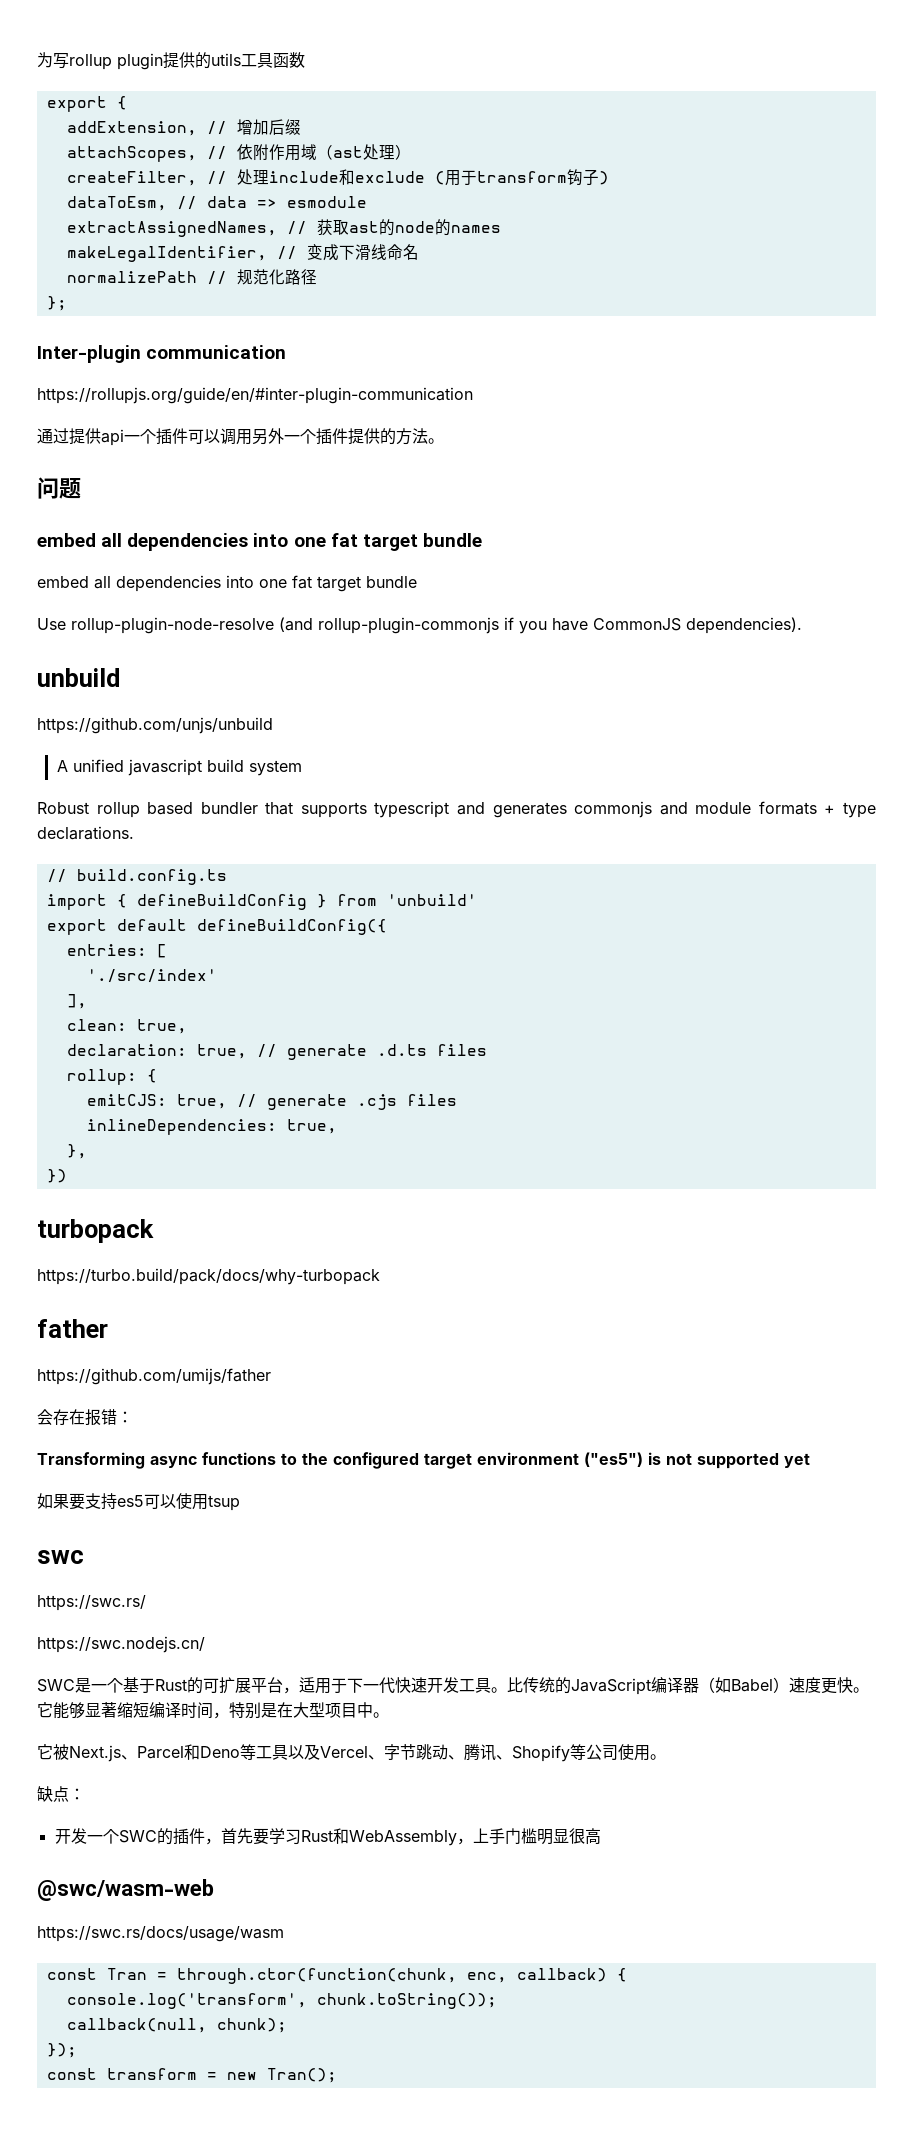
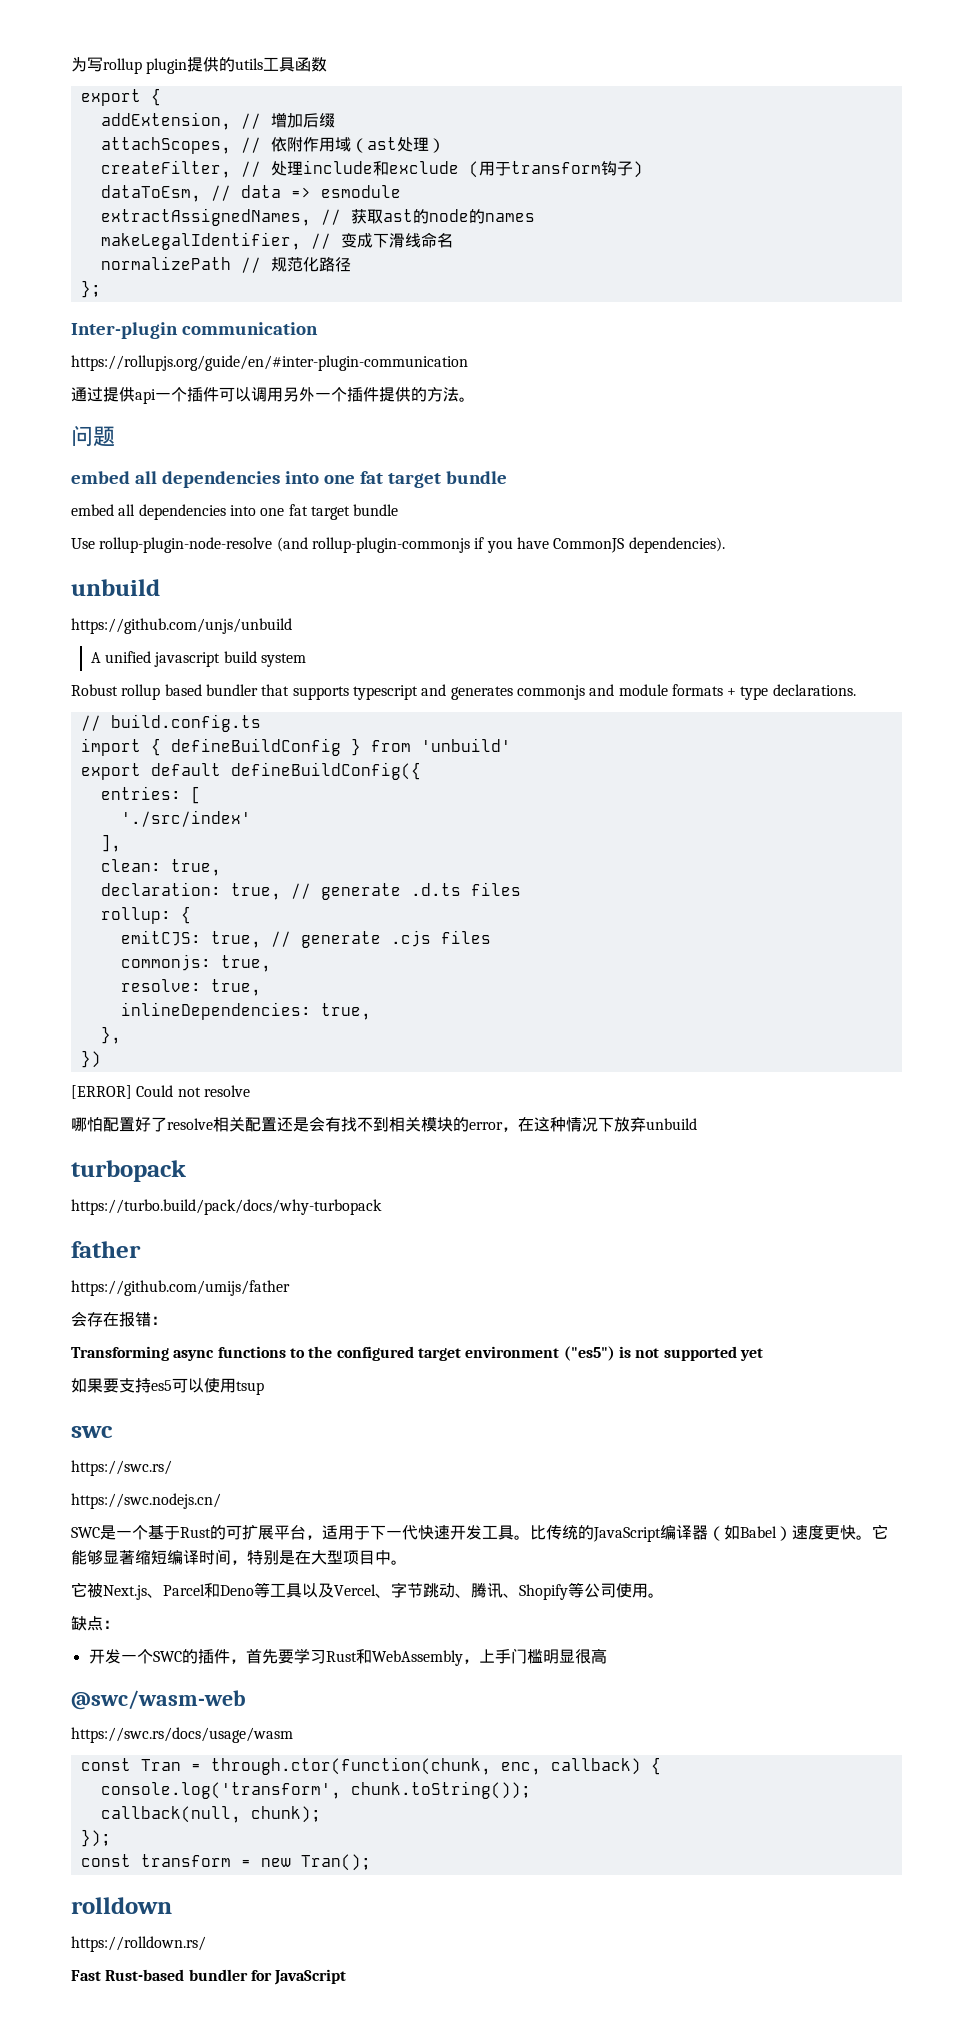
(457, 1100) none -> [120,954,271,972] [120,979,261,996] // commonjs: true, // resolve: true,
(67, 1176) none -> [71,1085,250,1099] [71,1116,697,1132] // [ERROR] Could not resolve // 哪怕配置好了resolve相关配置还是会有找不到相关模块的error，在这种情况下放弃unbuild
(337, 2075) none -> [71,1897,172,1914] [71,1936,206,1952] [71,1969,347,1985] // rolldown // https://rolldown.rs/ // Fast Rust-based bundler for JavaScript

